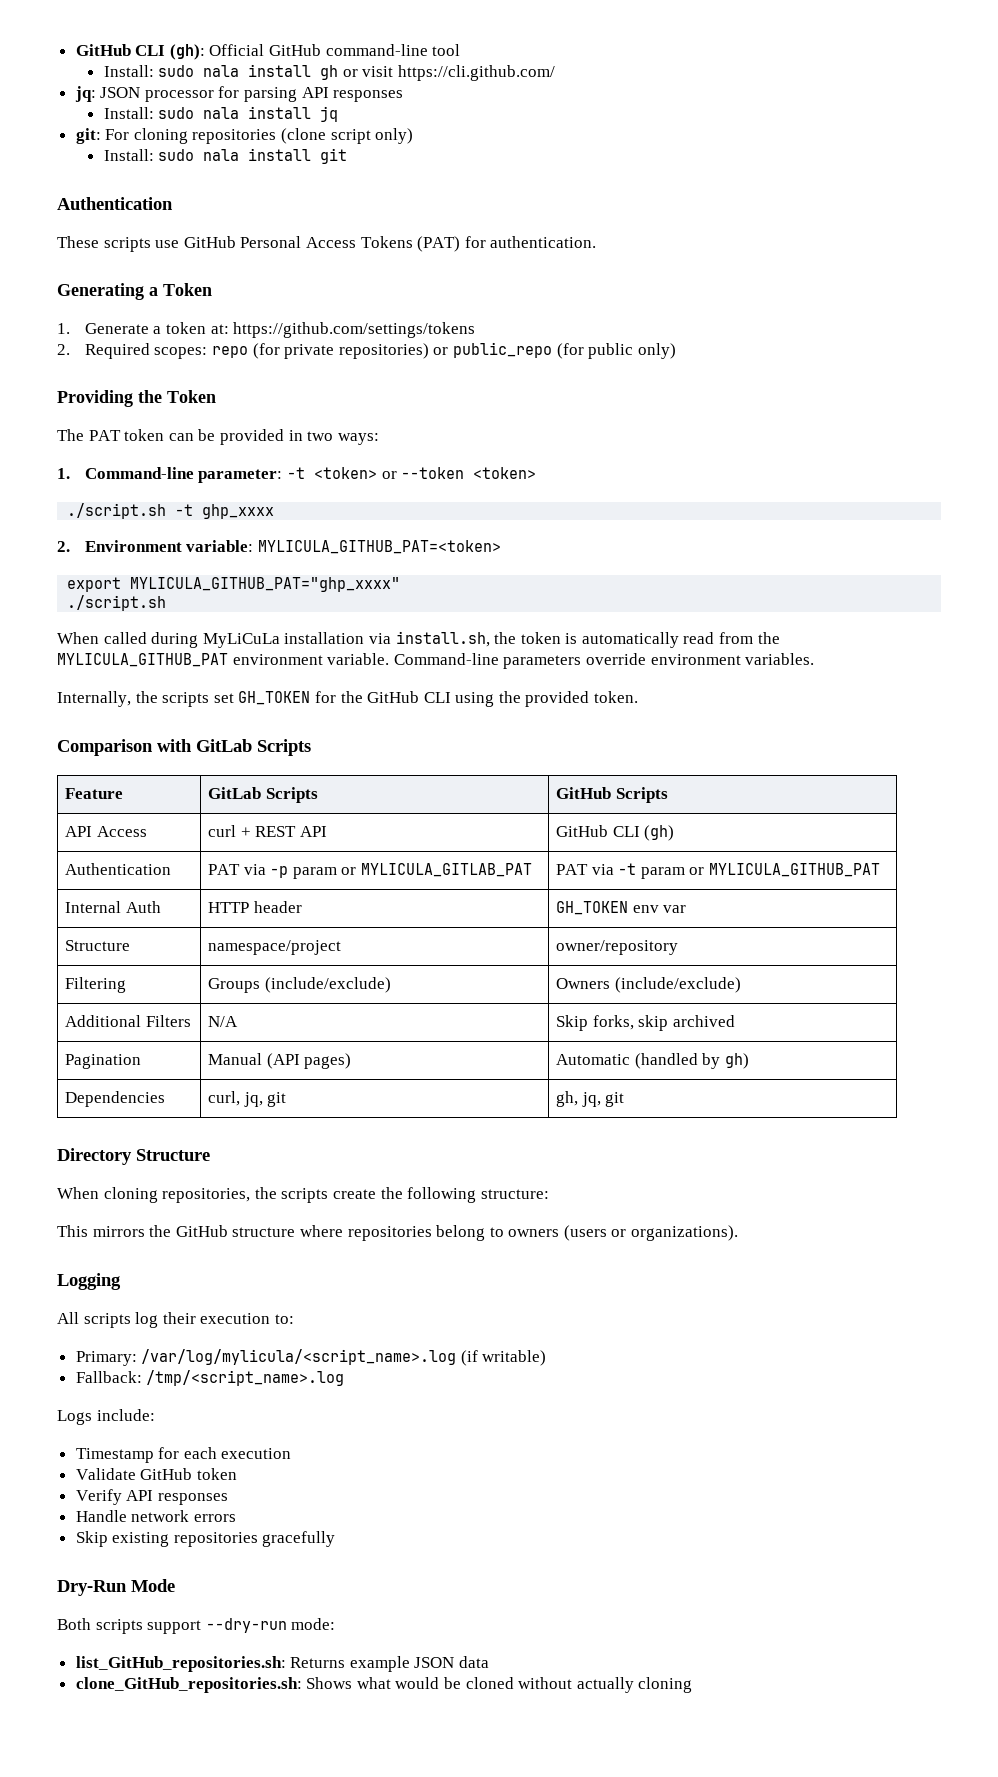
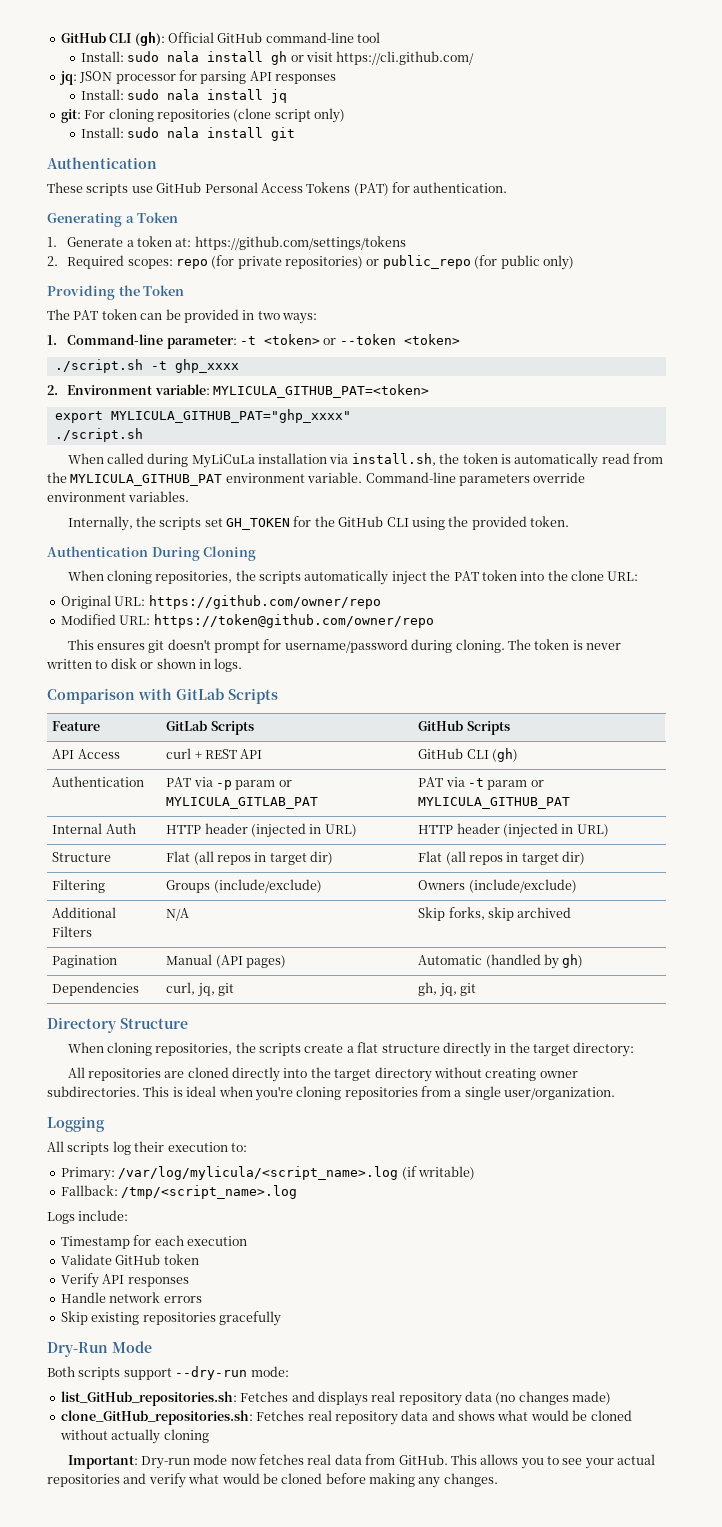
(639, 697) none -> [47,546,257,561] [67,570,639,585] [60,595,381,609] [60,614,434,628] [67,639,622,653] [46,658,243,672] // Authentication During Cloning // When cloning repositories, the scripts automatically inject the PAT token into the clone URL: // Original URL: https://github.com/owner/repo // Modified URL: https://token@github.com/owner/repo // This ensures git doesn't prompt for username/password during cloning. The token is never written to disk or shown in logs.
[555,901,687,915] [64,940,130,951] [207,940,341,955] [555,940,678,955] | GH_TOKEN env var // Structure | namespace/project | owner/repository -> [250,823,357,838] [418,823,609,838] [52,852,112,862] [166,851,333,865] [418,851,585,865] (injected in URL) | HTTP header (injected in URL) // Structure | Flat (all repos in target dir) | Flat (all repos in target dir)
[380,1187,549,1203] [57,1225,739,1241] the following structure: // This mirrors the GitHub structure where repositories belong to owners (users or organizations). -> [346,1042,635,1057] [67,1067,578,1082] [47,1086,616,1101] a flat structure directly in the target directory: // All repositories are cloned directly into the target directory without creating owner subdirectories. This is ideal when you're cloning repositories from a single user/organization.
[290,1656,490,1672] [75,1677,353,1693] Returns example JSON data // clone_GitHub_repositories.sh: Shows -> [240,1391,612,1406] [60,1410,495,1425] Fetches and displays real repository data (no changes made) // clone_GitHub_repositories.sh: Fetches real repository data and shows
(693, 1685) none -> [67,1454,656,1469] [47,1473,498,1488] // Important: Dry-run mode now fetches real data from GitHub. This allows you to see your actual repositories and verify what would be cloned before making any changes.

